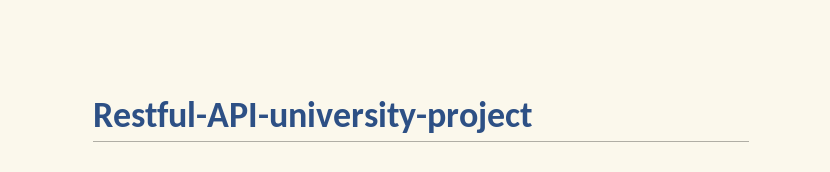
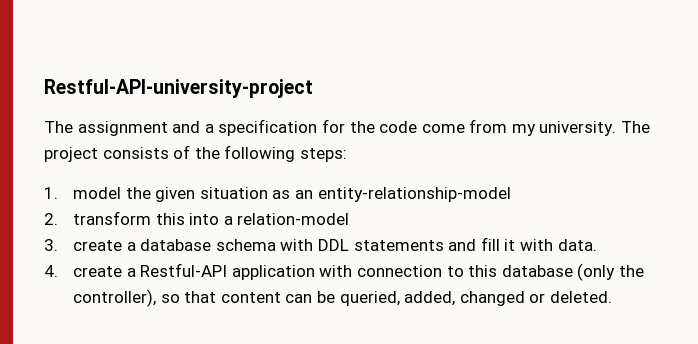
(532, 117) none -> [44,119,651,136] [44,145,347,162] [44,187,511,202] [44,211,350,225] [44,237,597,251] [44,263,645,281] [73,289,613,307] // The assignment and a specification for the code come from my university. The project consists of the following steps: // 1. model the given situation as an entity-relationship-model // 2. transform this into a relation-model // 3. create a database schema with DDL statements and fill it with data. // 4. create a Restful-API application with connection to this database (only the controller), so that content can be queried, added, changed or deleted.

